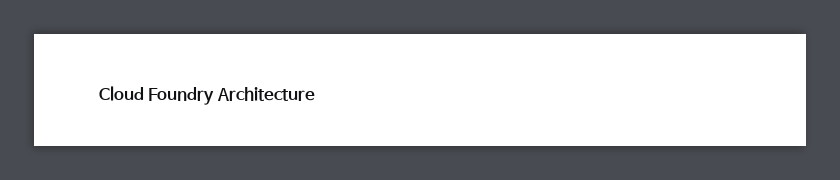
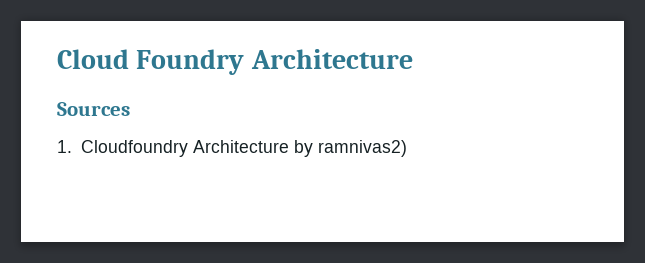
(315, 94) none -> [57,102,130,116] [57,140,407,157] // Sources // 1. Cloudfoundry Architecture by ramnivas2)

